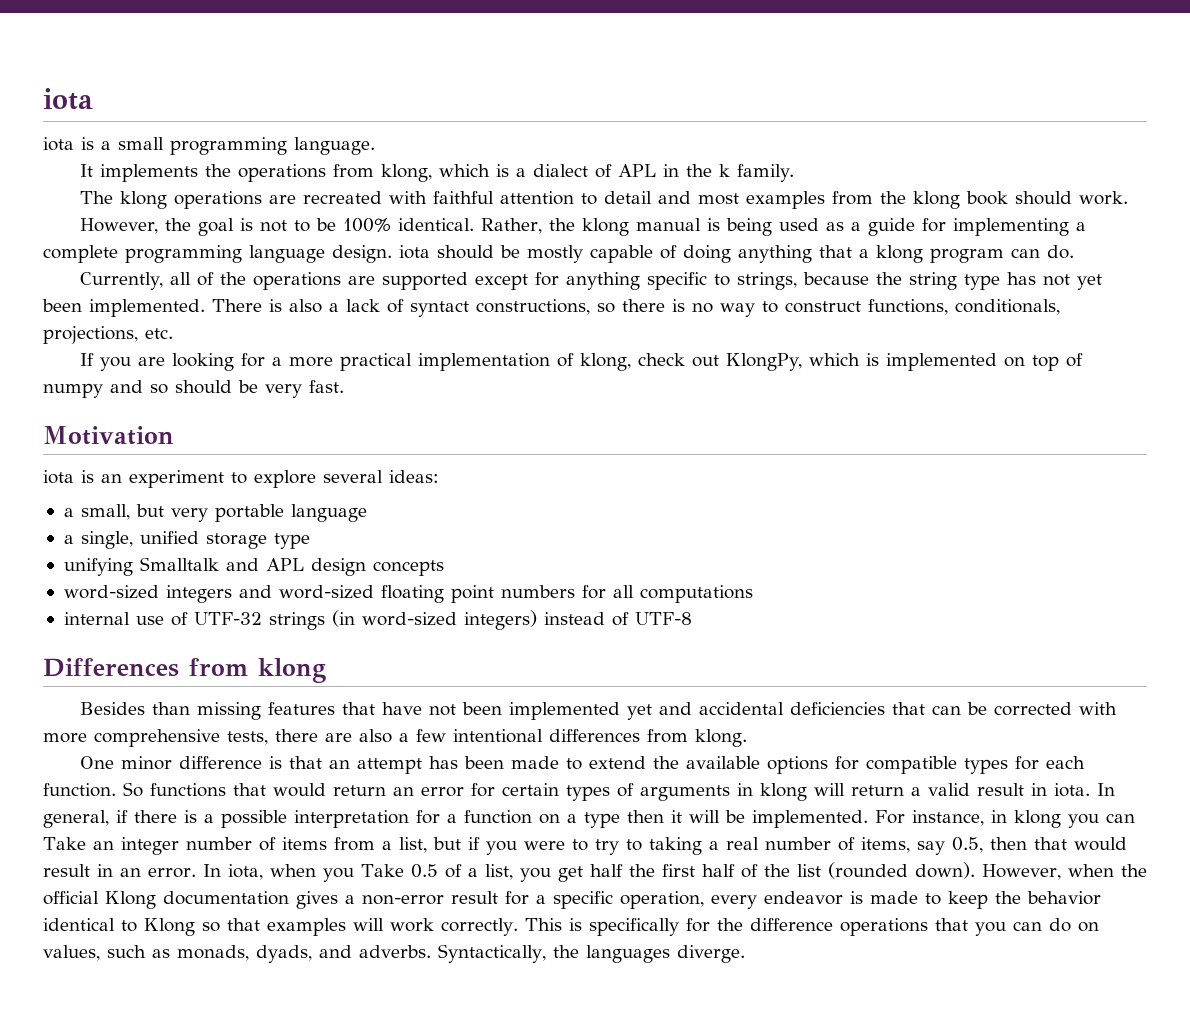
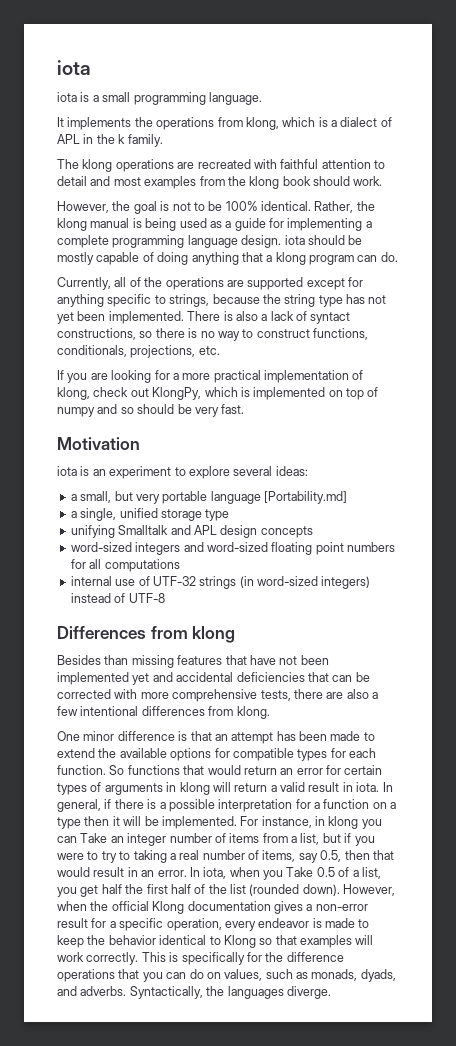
(367, 513) none -> [264,491,347,504] [Portability.md]

